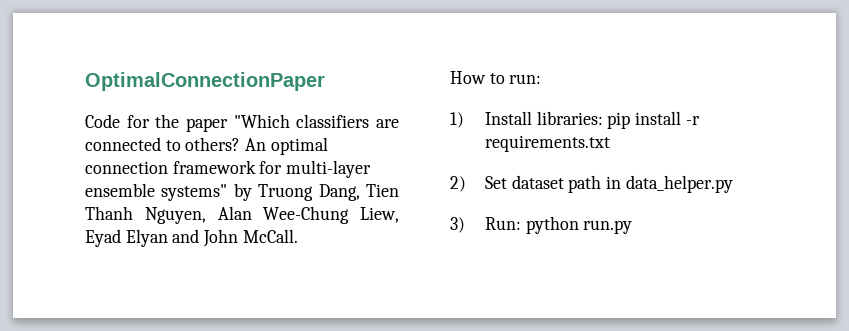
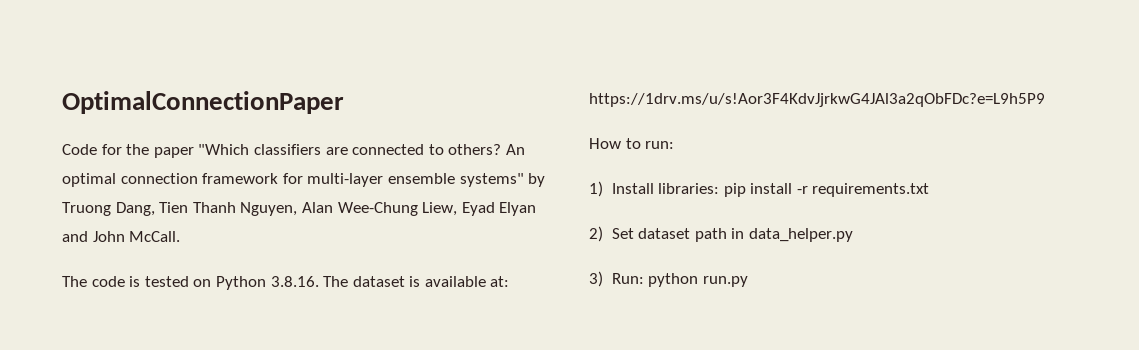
(298, 236) none -> [62,276,510,290] [589,93,1045,107] // The code is tested on Python 3.8.16. The dataset is available at: https://1drv.ms/u/s!Aor3F4KdvJjrkwG4JAl3a2qObFDc?e=L9h5P9

